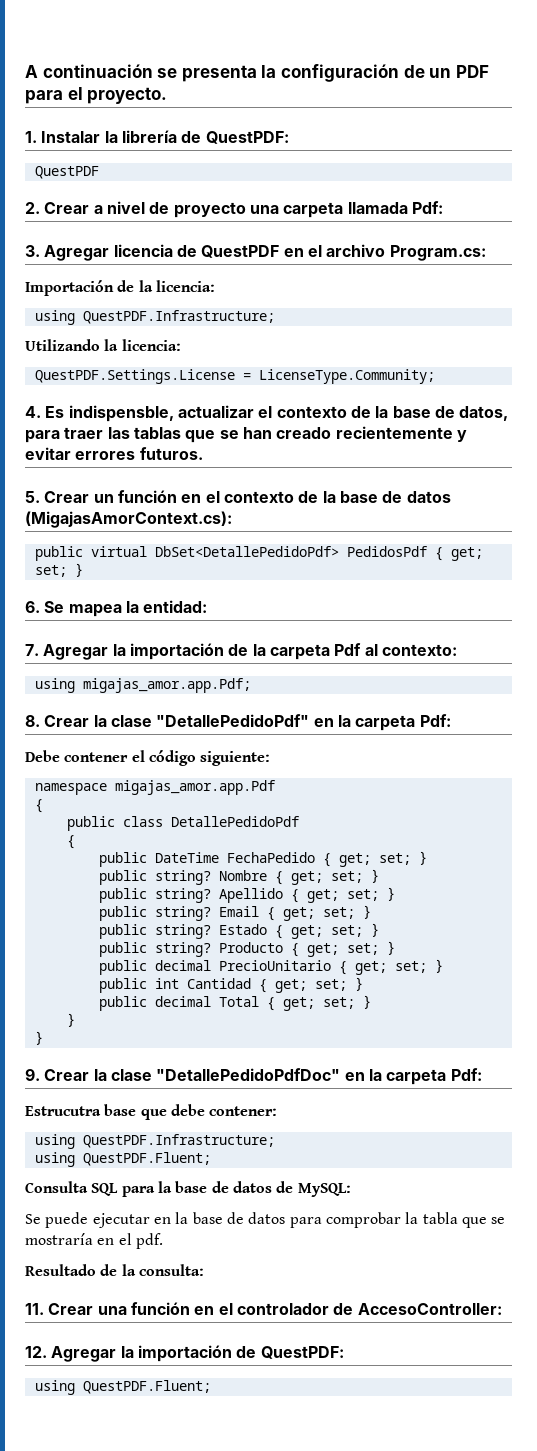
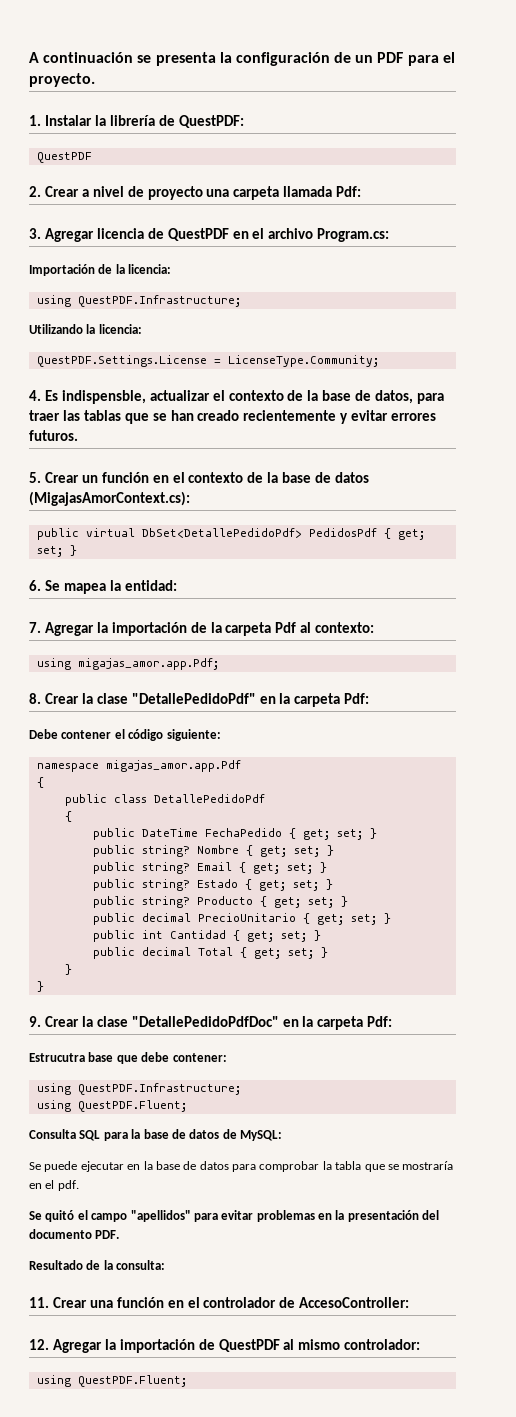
[98,887,395,903] // public string? Apellido { get; set; } -> (334, 850) none
(163, 1241) none -> [29,1210,440,1222] [29,1229,120,1239] // Se quitó el campo "apellidos" para evitar problemas en la presentación del documento PDF.
[260,1346,344,1359] QuestPDF: -> [218,1339,421,1352] QuestPDF al mismo controlador:

